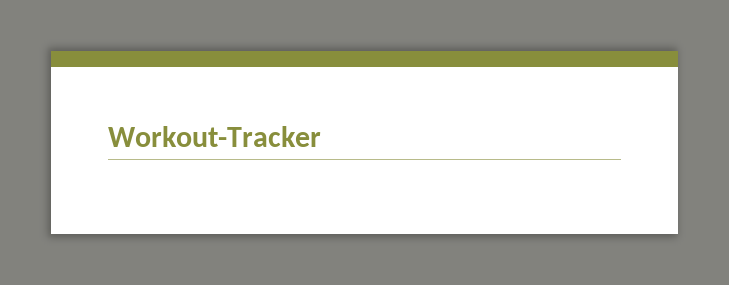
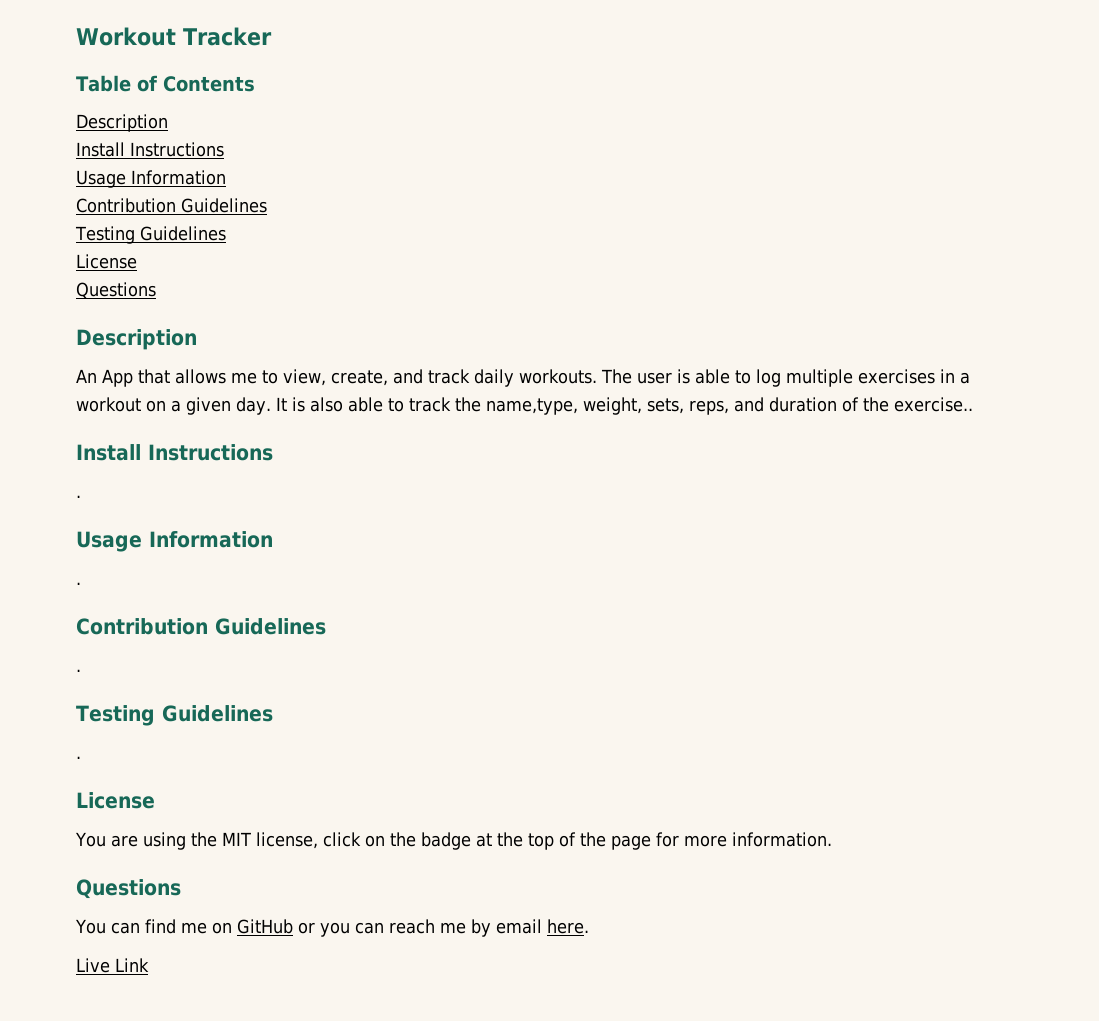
[108,126,321,147] Workout-Tracker -> [76,27,272,46] [76,75,255,92] [76,114,168,132] [76,142,224,157] [76,170,226,188] [76,198,267,213] [75,226,226,244] [76,254,137,269] [76,282,156,299] [76,329,197,350] [76,369,970,387] [76,397,973,415] [76,444,273,461] [76,495,81,498] [76,531,273,552] [76,582,81,585] [76,618,326,635] [76,669,81,672] [76,705,273,726] [76,756,81,759] [76,792,155,809] [75,832,832,850] [76,879,181,899] [75,919,589,937] [76,958,149,973] Workout Tracker // Table of Contents // Description // Install Instructions // Usage Information // Contribution Guidelines // Testing Guidelines // License // Questions // Description // An App that allows me to view, create, and track daily workouts. The user is able to log multiple exercises in a workout on a given day. It is also able to track the name,type, weight, sets, reps, and duration of the exercise.. // Install Instructions // . // Usage Information // . // Contribution Guidelines // . // Testing Guidelines // . // License // You are using the MIT license, click on the badge at the top of the page for more information. // Questions // You can find me on GitHub or you can reach me by email here. // Live Link

